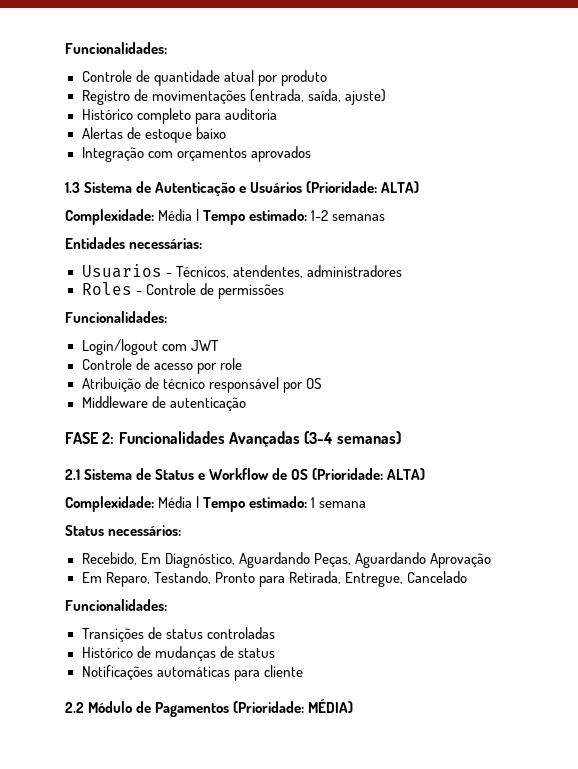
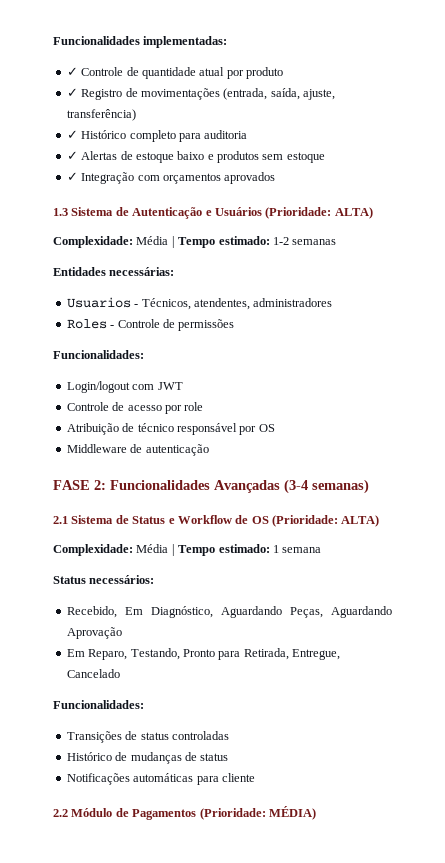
[65,42,167,54] Funcionalidades: // -> [53,36,228,48] [66,67,78,76] Funcionalidades implementadas: // ✓
(327, 78) none -> [66,88,78,97] ✓
[344,89,386,105] ajuste) // -> [303,89,335,100] [66,109,136,121] [66,130,78,139] ajuste, transferência) // ✓
(277, 114) none -> [66,151,78,160] ✓
(226, 133) // -> [207,151,325,163] [66,172,78,181] e produtos sem estoque // ✓

